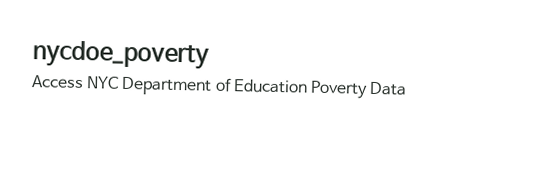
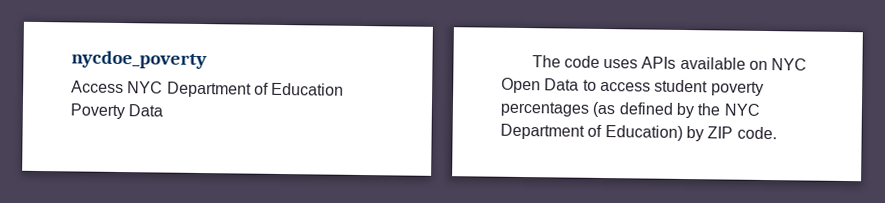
(408, 88) none -> [531,55,808,71] [501,77,764,96] [500,101,760,119] [500,123,777,142] // The code uses APIs available on NYC Open Data to access student poverty percentages (as defined by the NYC Department of Education) by ZIP code.

